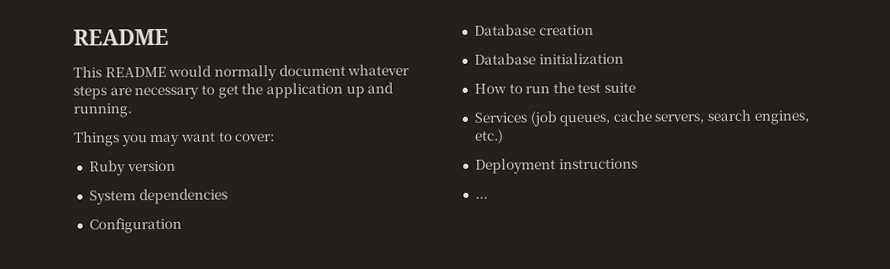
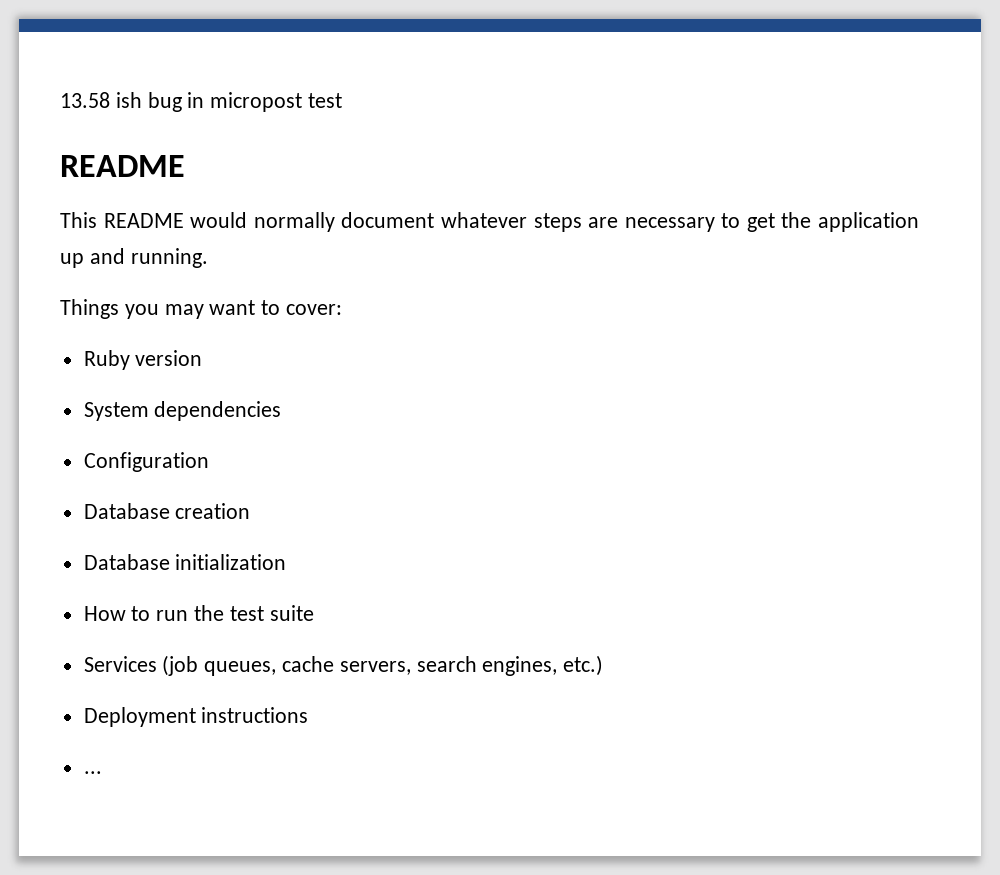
(73, 37) none -> [60,92,343,112] 13.58 ish bug in micropost test //

